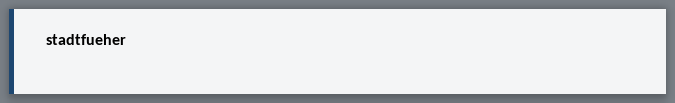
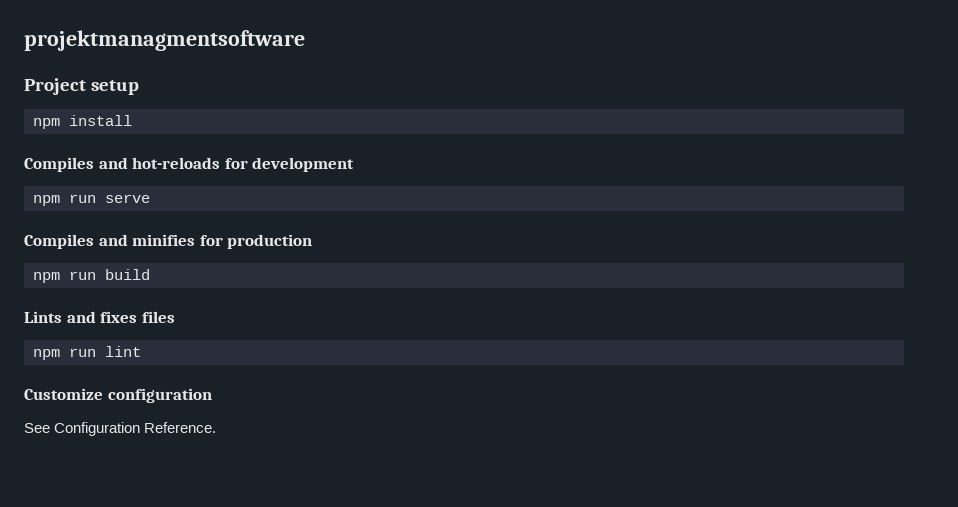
[46,34,126,45] stadtfueher -> [24,30,305,51] [24,78,140,95] [33,115,132,129] [24,157,355,172] [33,194,150,206] [24,234,313,249] [33,269,150,283] [24,311,175,323] [33,346,141,360] [24,388,212,403] [24,422,217,436] projektmanagmentsoftware // Project setup // npm install // Compiles and hot-reloads for development // npm run serve // Compiles and minifies for production // npm run build // Lints and fixes files // npm run lint // Customize configuration // See Configuration Reference.

